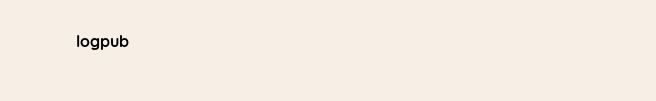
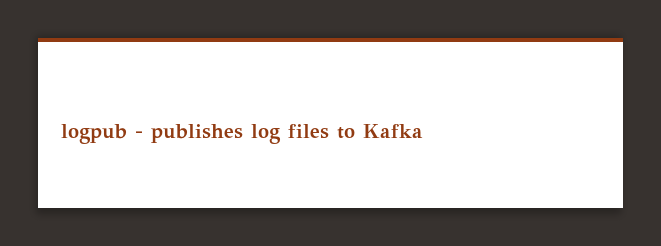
(129, 42) none -> [135,124,423,144] - publishes log files to Kafka

